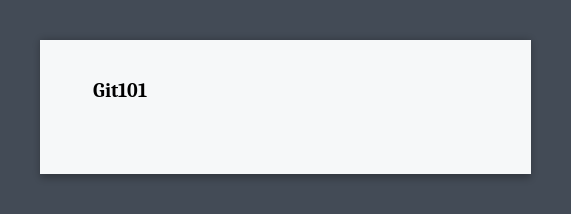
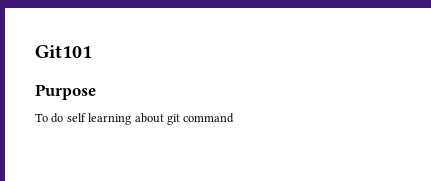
(147, 90) none -> [35,84,96,100] [35,113,235,125] // Purpose // To do self learning about git command

